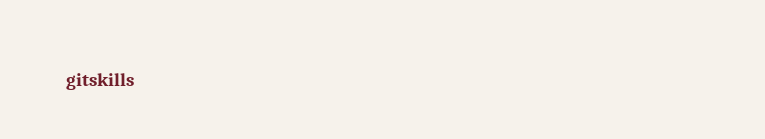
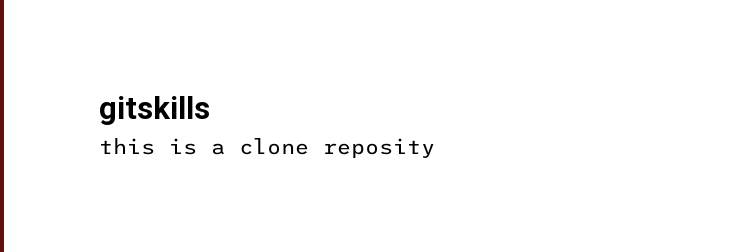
(134, 81) none -> [99,138,435,158] // this is a clone reposity

